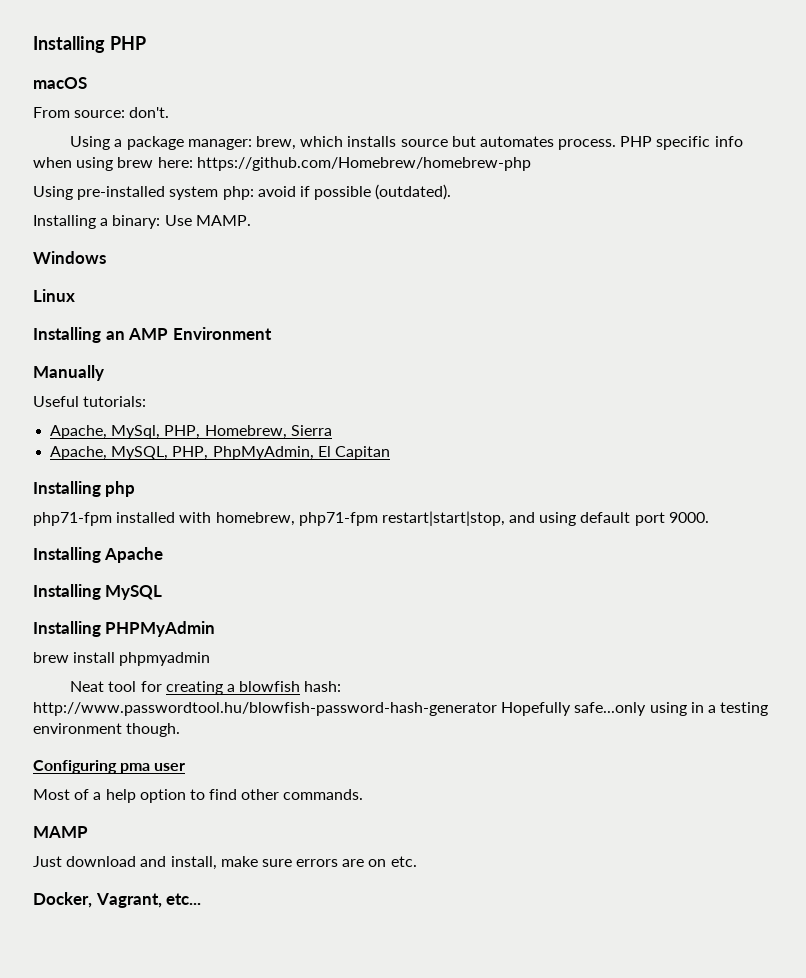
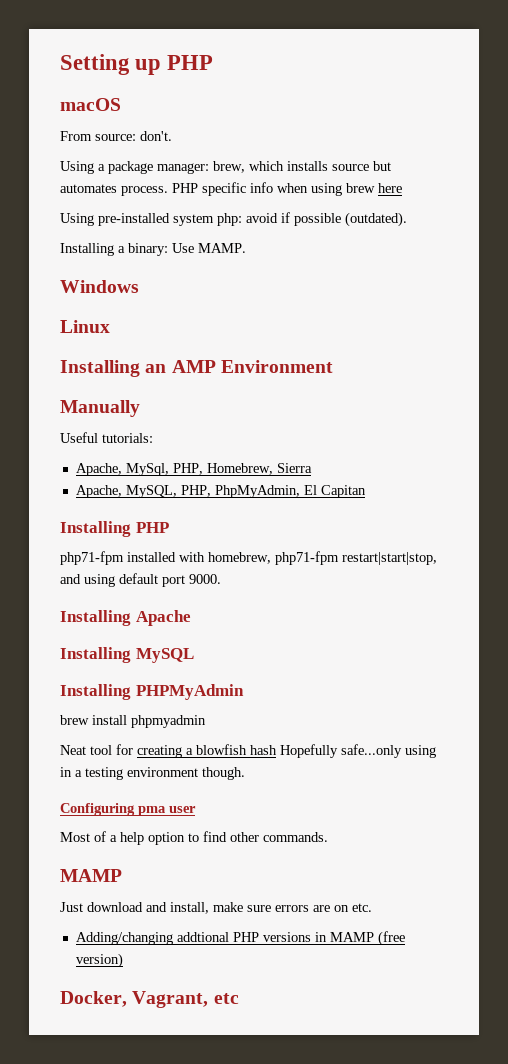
[33,36,105,53] Installing -> [60,54,162,75] Setting up
[157,157,531,171] here: https://github.com/Homebrew/homebrew-php -> [378,183,402,193] here
[105,481,136,497] php -> [135,522,169,533] PHP
[304,681,342,692] [33,702,497,716] hash: http://www.passwordtool.hu/blowfish-password-hash-generator -> [250,745,277,755] hash
(417, 861) none -> [75,931,405,946] [75,953,123,968] // Adding/changing addtional PHP versions in MAMP (free version)
[166,893,202,905] etc... -> [213,993,239,1004] etc

